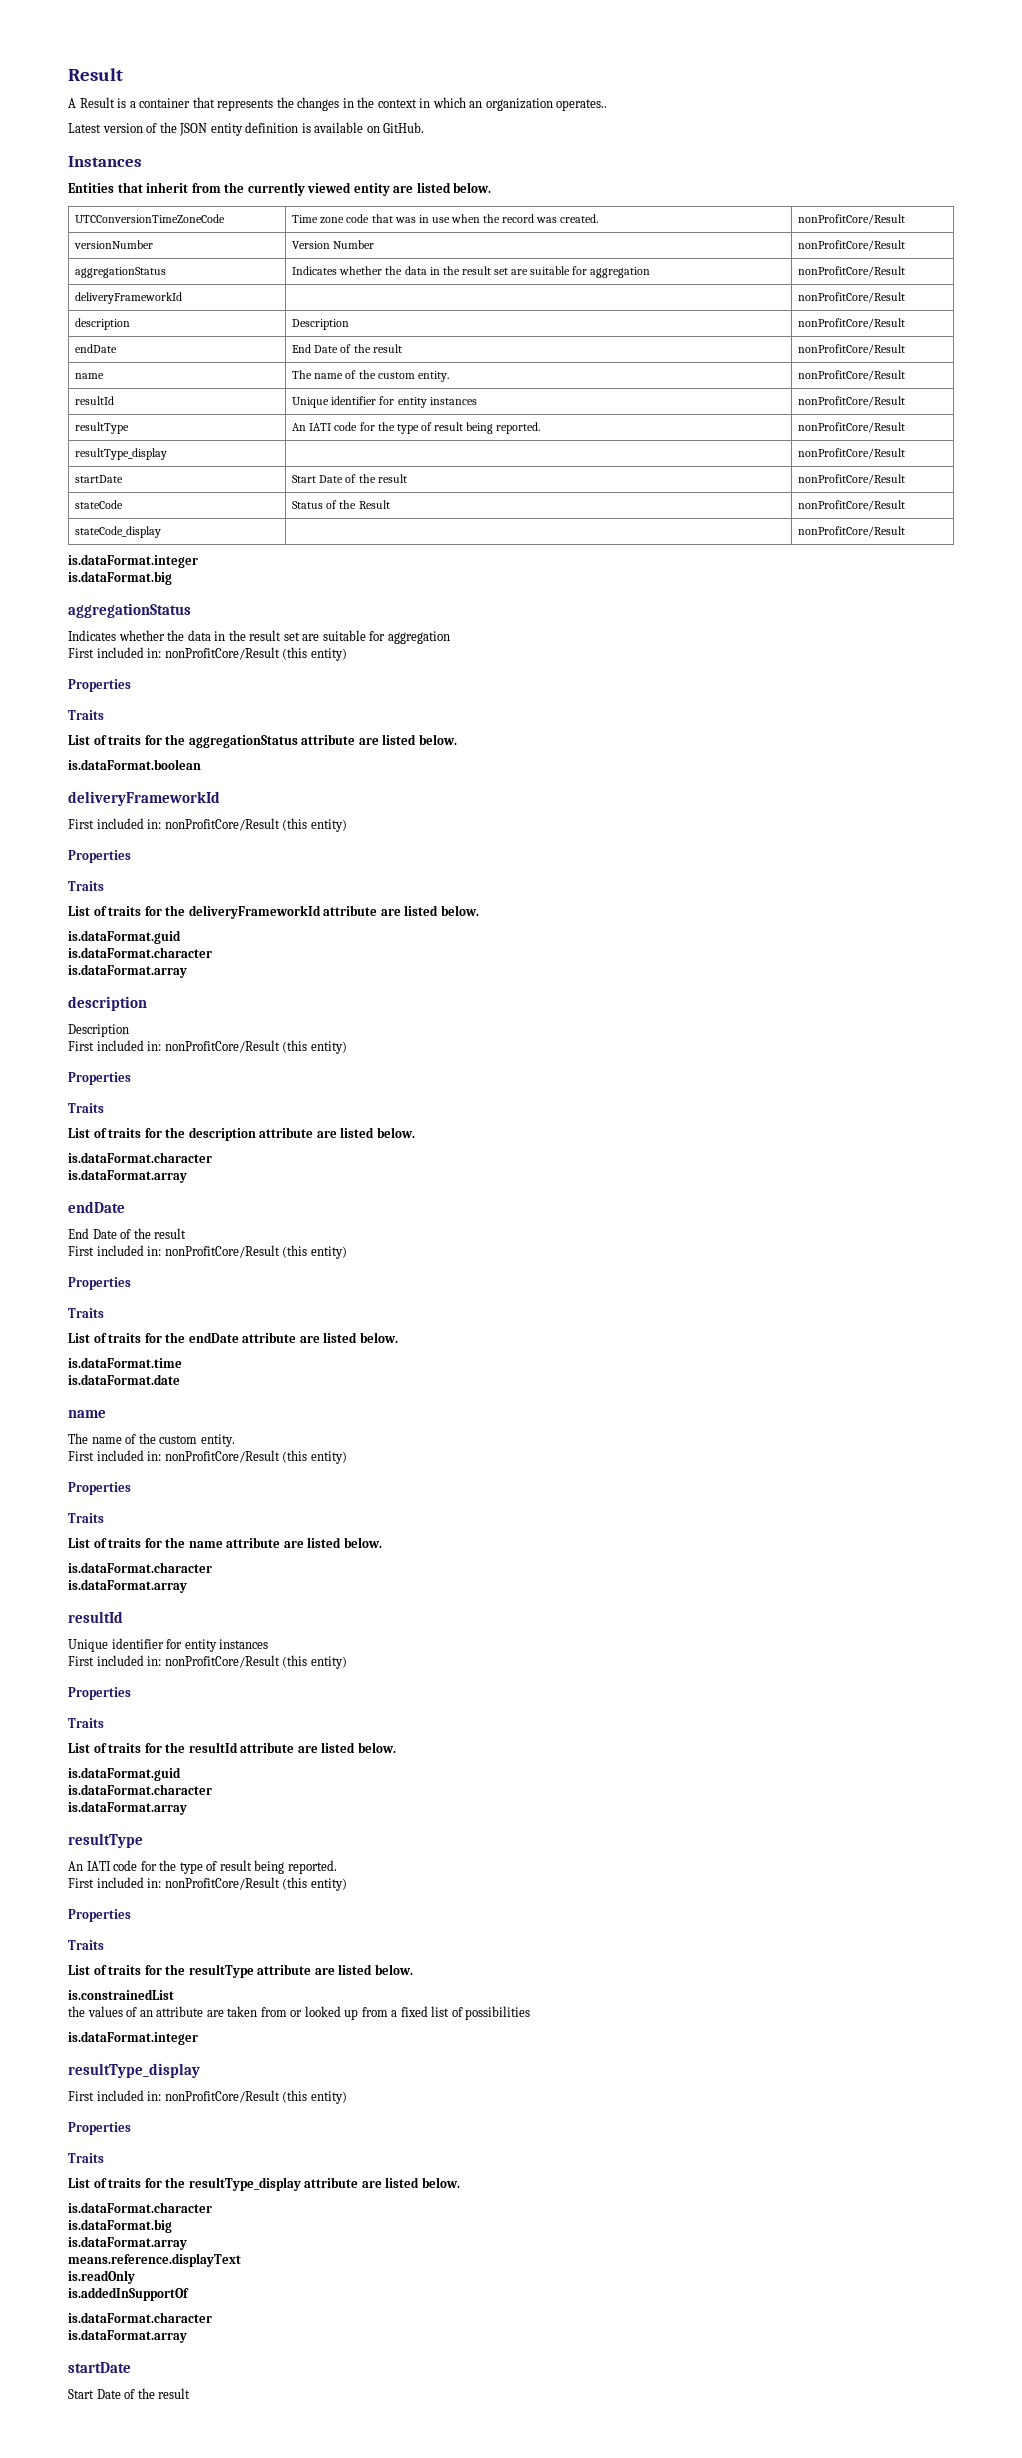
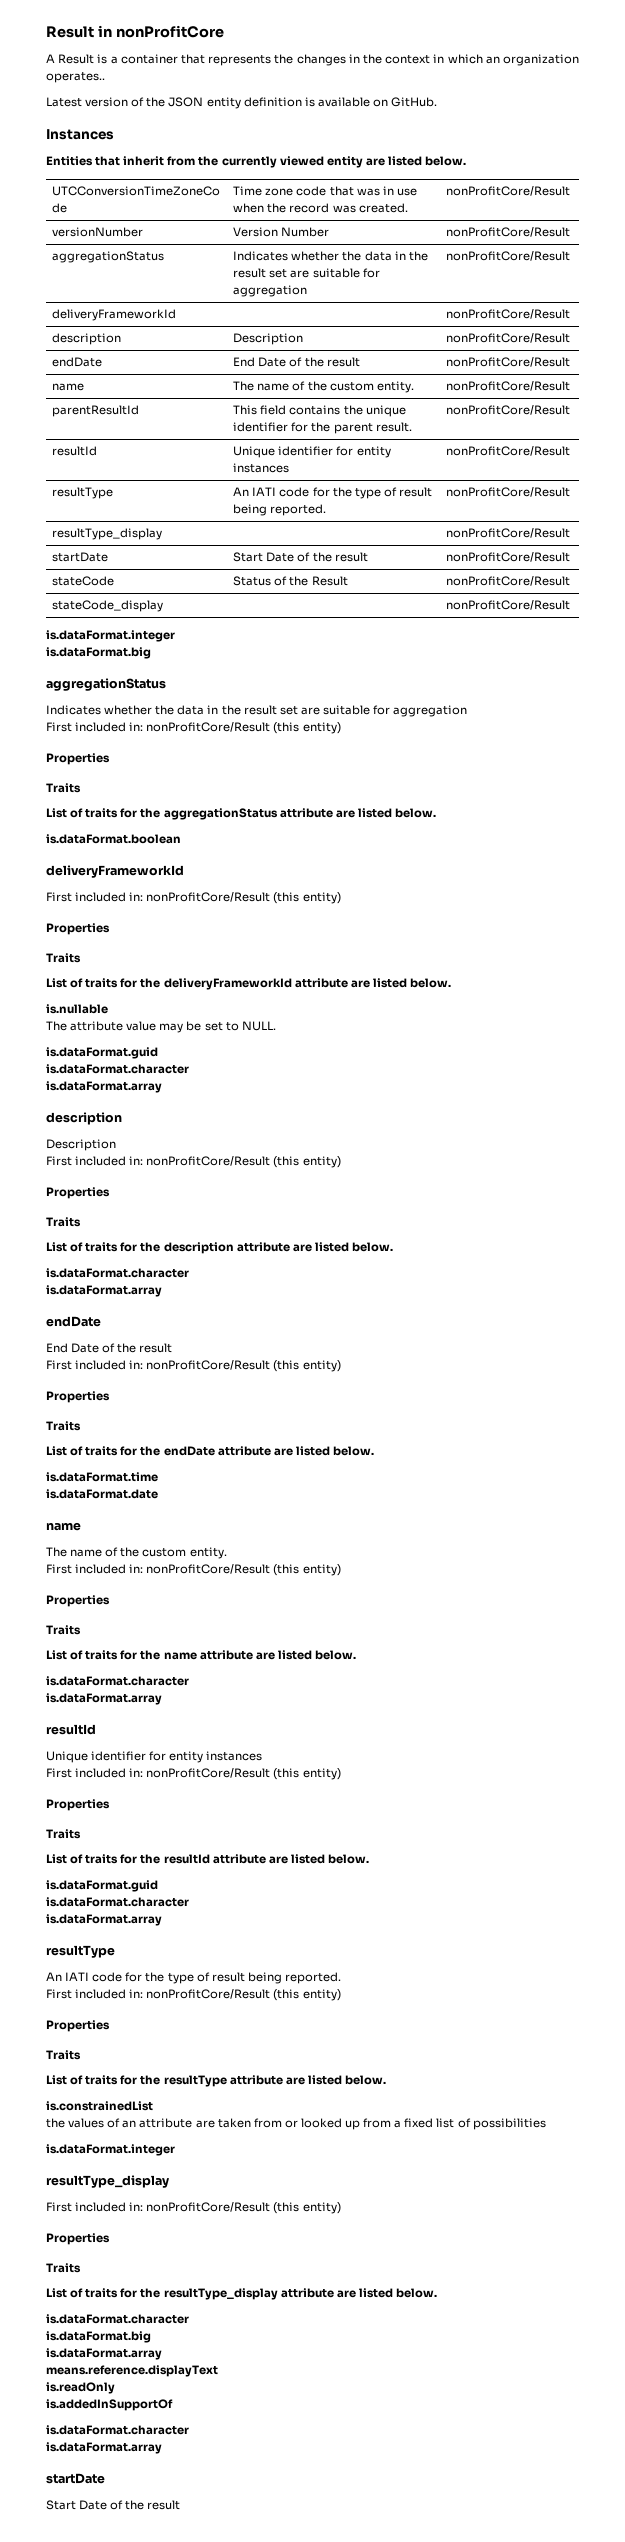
[68,68,123,81] Result -> [46,25,224,38] Result in nonProfitCore
(906, 375) none -> [52,405,140,417] [233,405,406,417] [233,422,412,434] [446,405,571,415] // parentResultId | This field contains the unique identifier for the parent result. | nonProfitCore/Result
(479, 910) none -> [46,1004,108,1014] [46,1021,276,1033] // is.nullable // The attribute value may be set to NULL.

